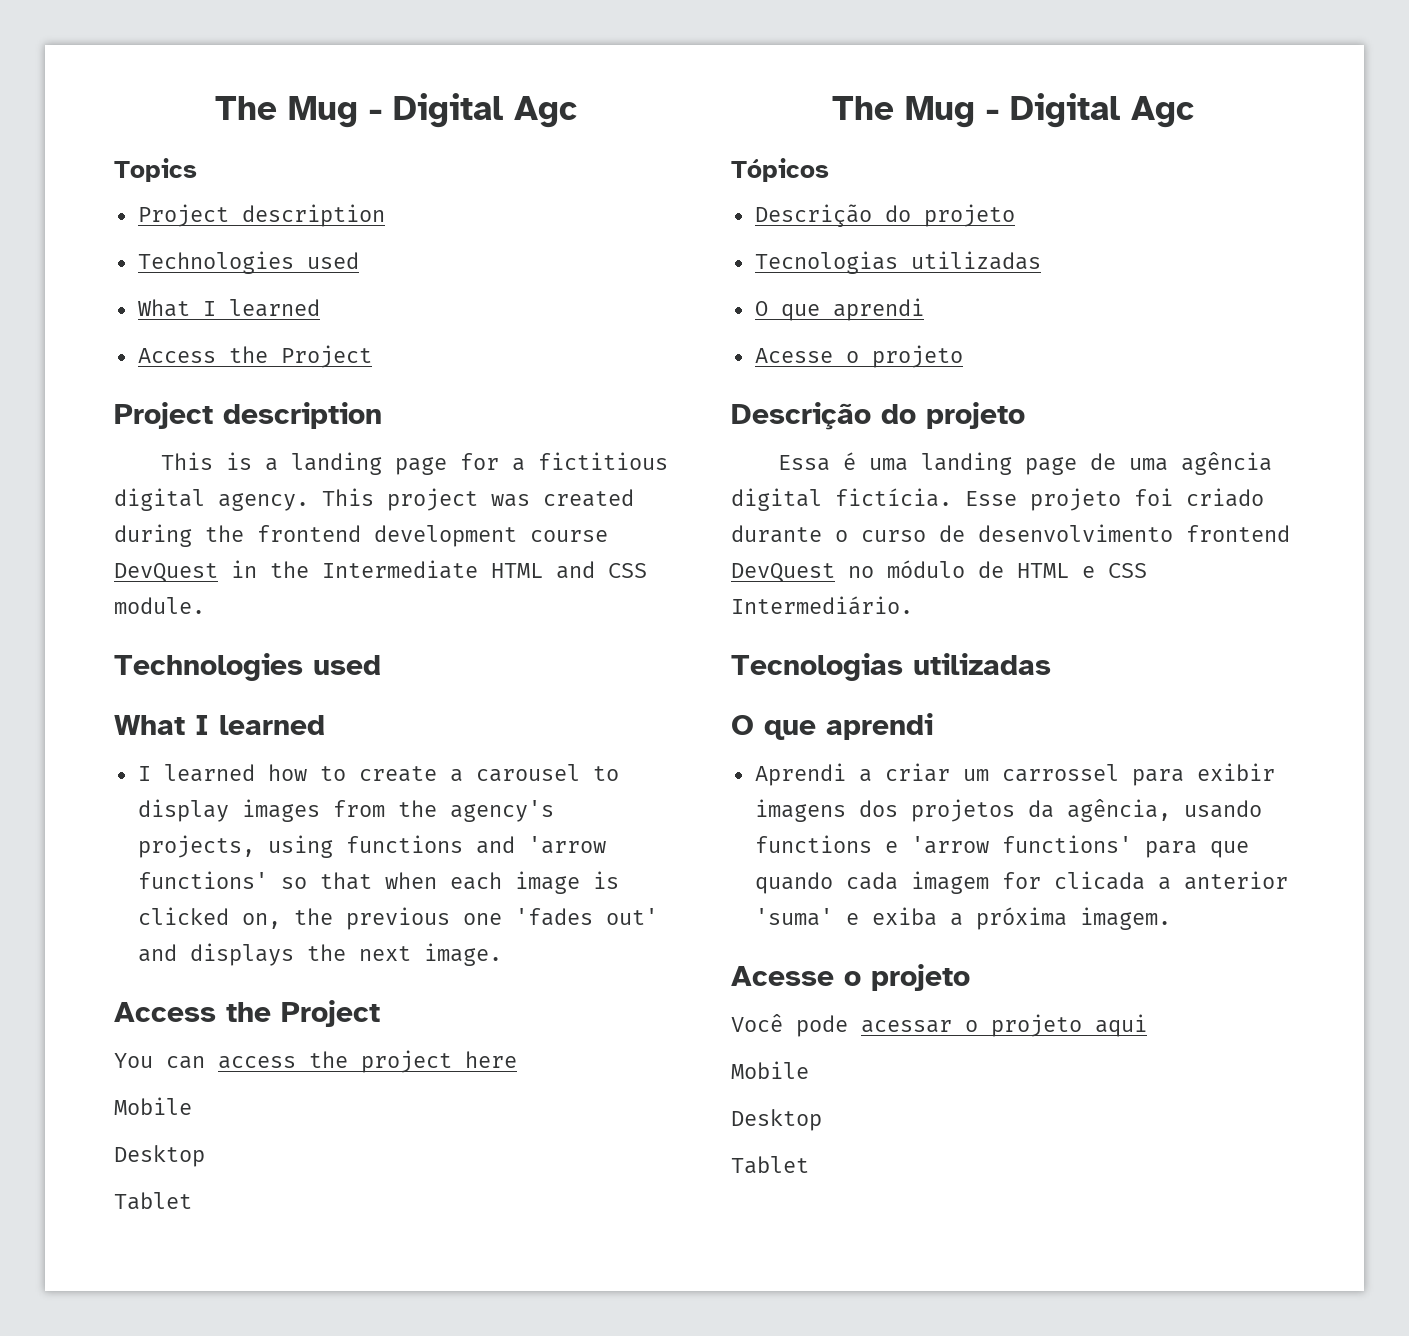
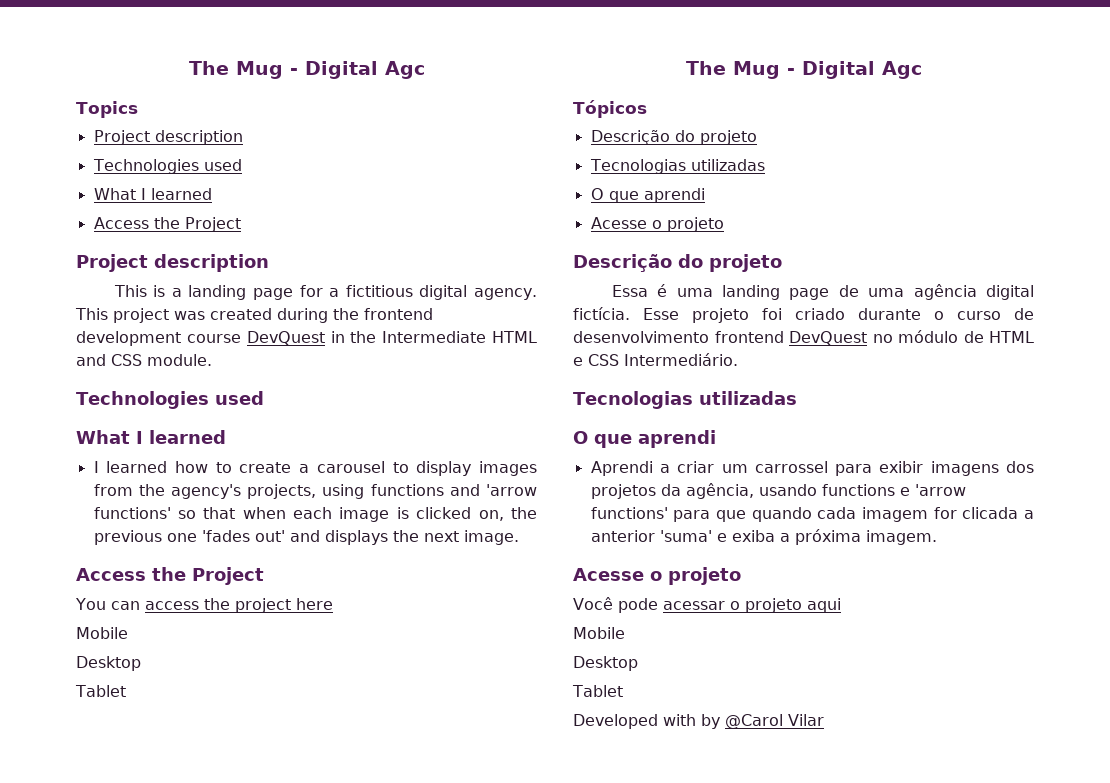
(809, 1165) none -> [573,714,824,729] // Developed with by @Carol Vilar

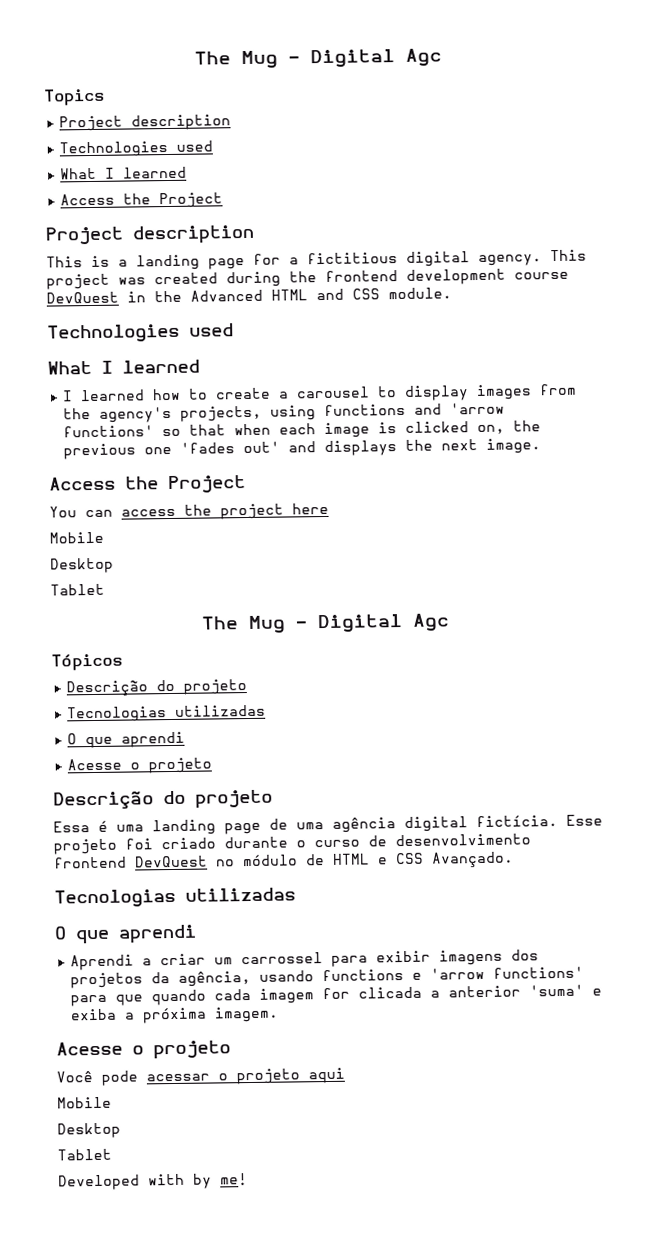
[382,331,487,343] Intermediate -> [190,289,263,302] Advanced
[624,353,738,366] Intermediário. -> [431,851,514,868] Avançado.
[725,714,824,729] @Carol Vilar -> [220,1173,248,1186] me!

